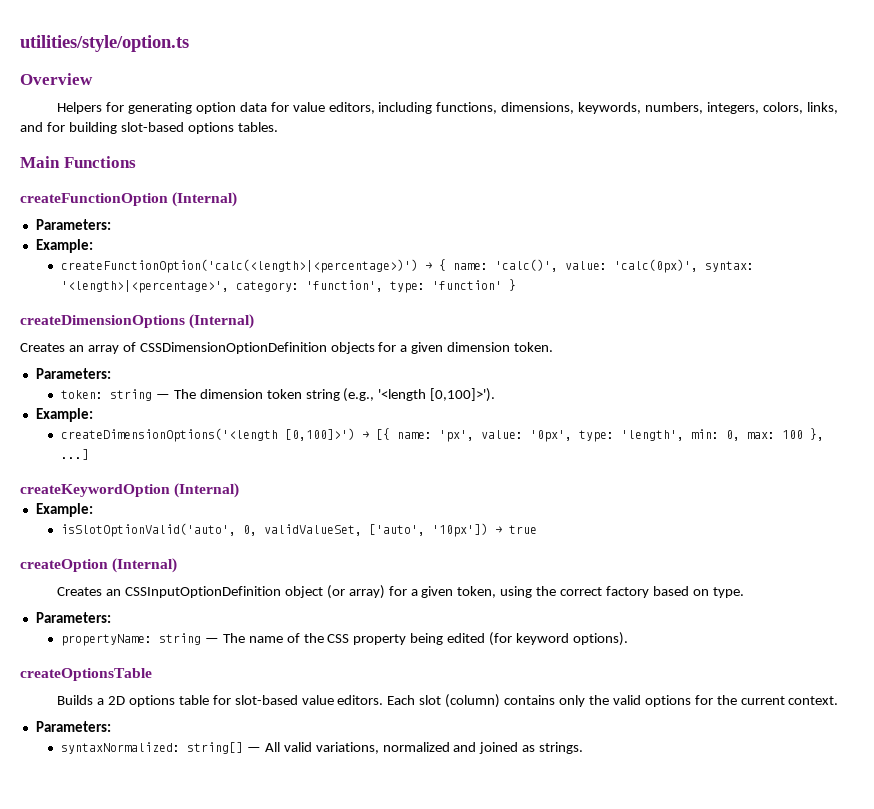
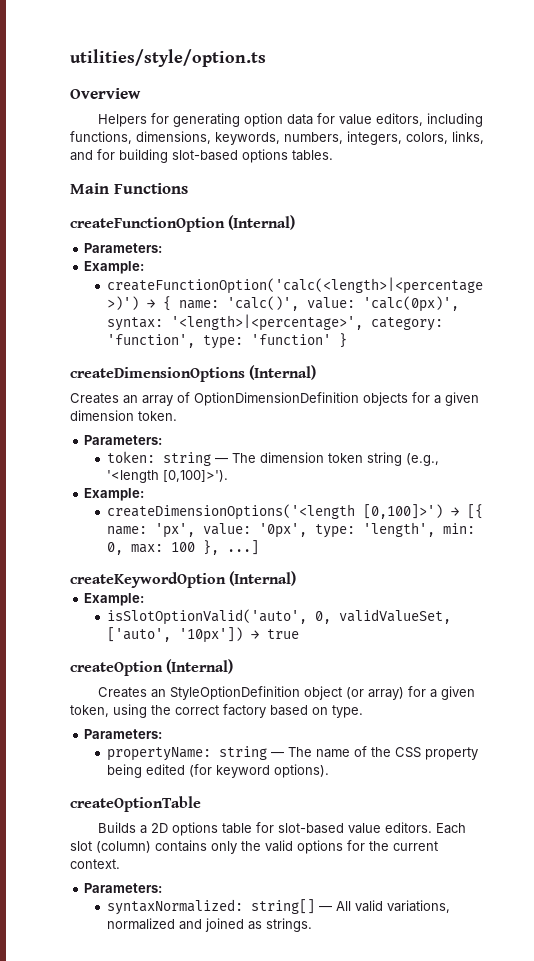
[139,342,327,354] CSSDimensionOptionDefinition -> [194,392,359,406] OptionDimensionDefinition
[124,586,281,598] CSSInputOptionDefinition -> [170,686,301,700] StyleOptionDefinition
[20,668,152,681] createOptionsTable -> [70,796,201,812] createOptionTable

